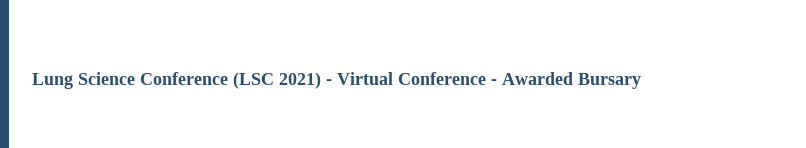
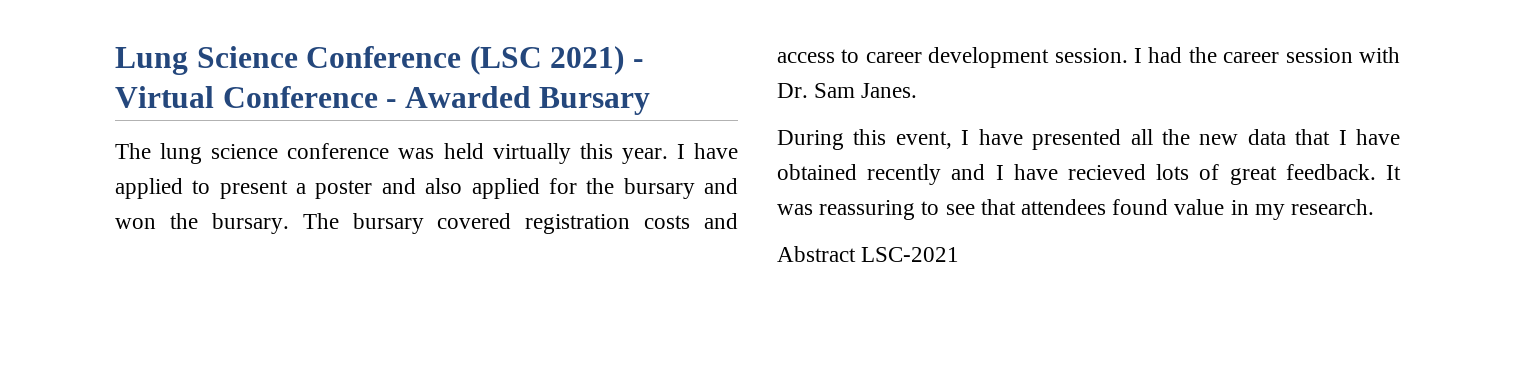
(641, 81) none -> [115,143,739,164] [115,178,739,199] [115,213,738,234] [777,47,1400,68] [777,83,918,98] [777,129,1400,150] [777,164,1401,185] [777,199,1375,220] [777,246,960,262] // The lung science conference was held virtually this year. I have applied to present a poster and also applied for the bursary and won the bursary. The bursary covered registration costs and access to career development session. I had the career session with Dr. Sam Janes. // During this event, I have presented all the new data that I have obtained recently and I have recieved lots of great feedback. It was reassuring to see that attendees found value in my research. // Abstract LSC-2021

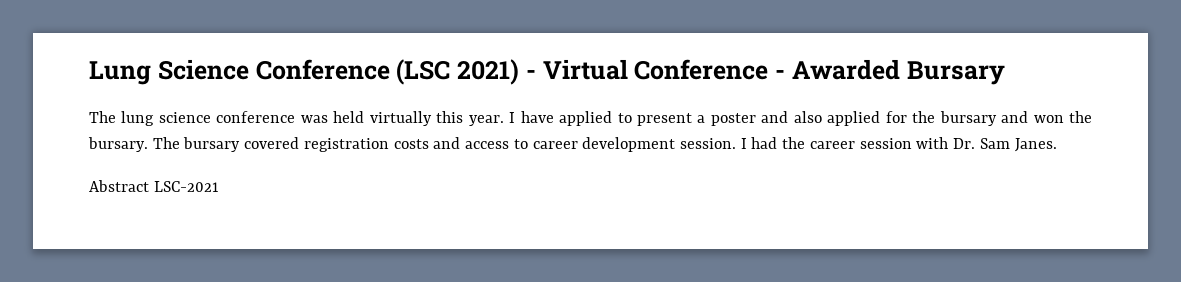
[777,129,1400,150] [777,164,1401,185] [777,199,1375,220] // During this event, I have presented all the new data that I have obtained recently and I have recieved lots of great feedback. It was reassuring to see that attendees found value in my research. -> (1057, 145) none

